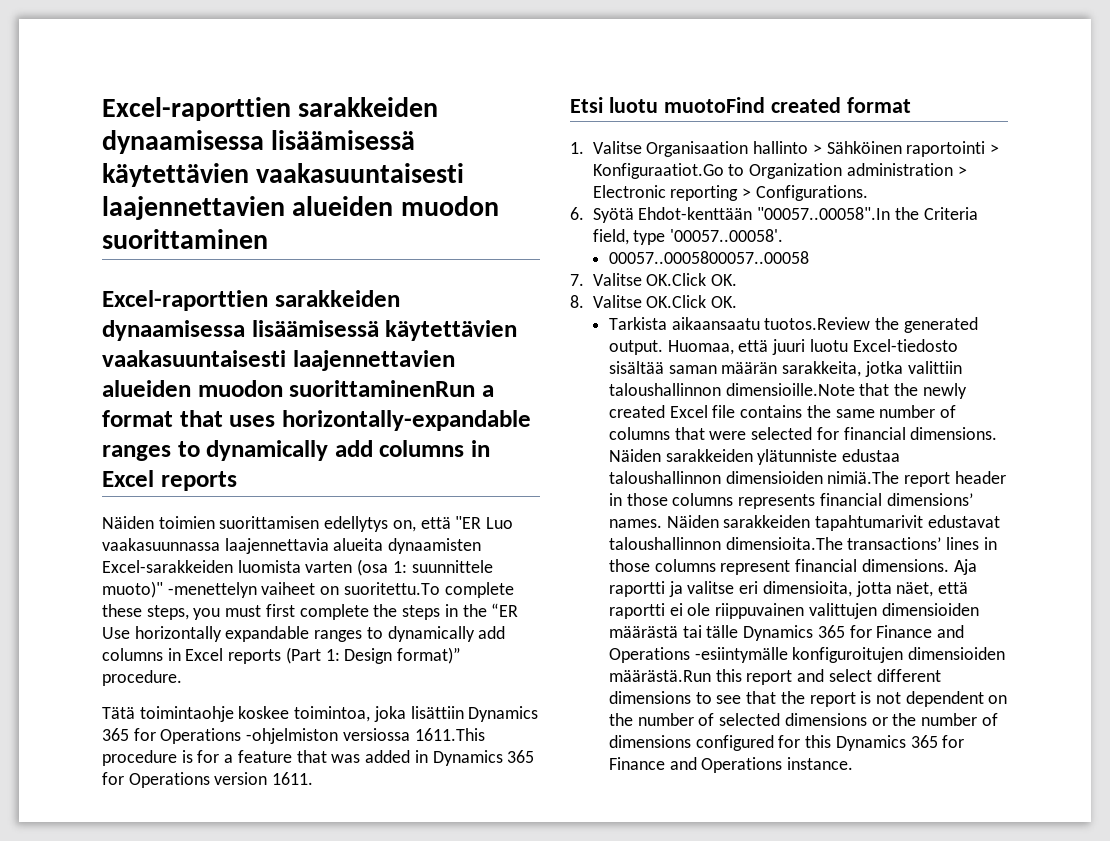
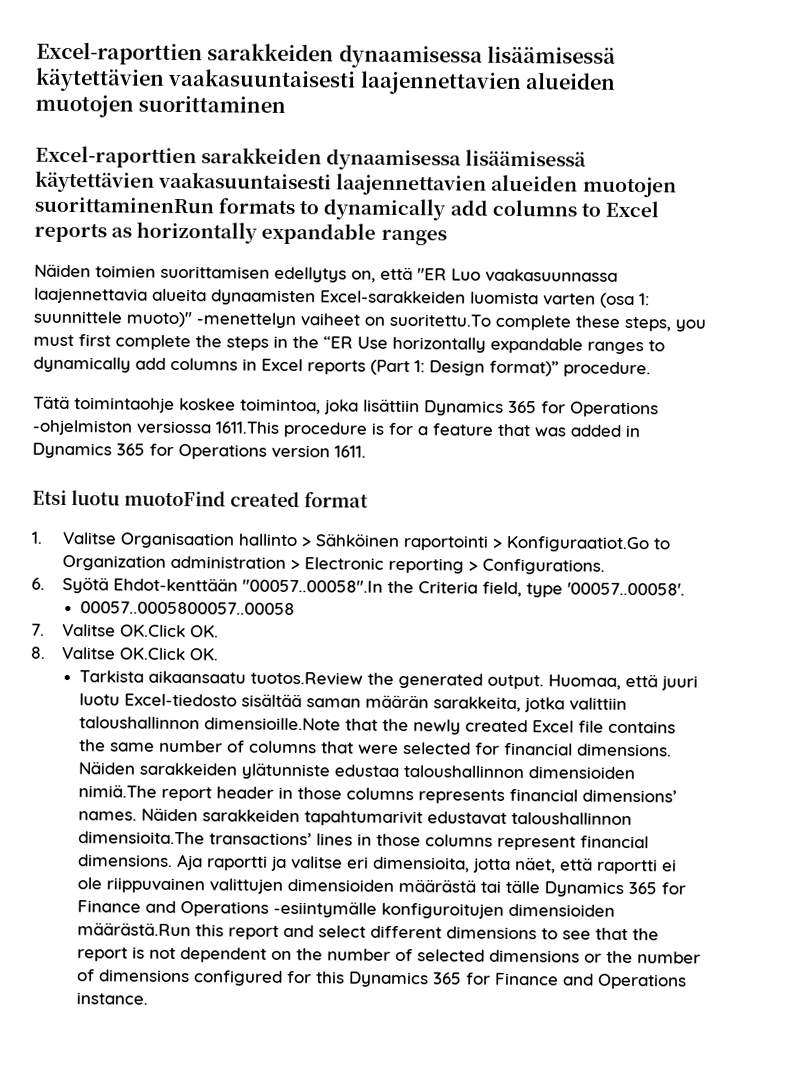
[102,97,439,121] [102,130,416,154] [102,163,465,187] [102,196,499,220] Excel-raporttien sarakkeiden dynaamisessa lisäämisessä käytettävien vaakasuuntaisesti laajennettavien alueiden muodon -> [36,41,617,69] [35,67,617,96] [35,94,134,118] Excel-raporttien sarakkeiden dynaamisessa lisäämisessä käytettävien vaakasuuntaisesti laajennettavien alueiden muotojen
[197,380,494,397] [102,410,531,431] [102,440,491,461] [102,470,237,491] muodon suorittaminenRun a format that uses horizontally-expandable ranges to dynamically add columns in Excel reports -> [582,176,677,198] [34,196,659,221] [34,221,447,246] muotojen suorittaminenRun formats to dynamically add columns to Excel reports as horizontally expandable ranges

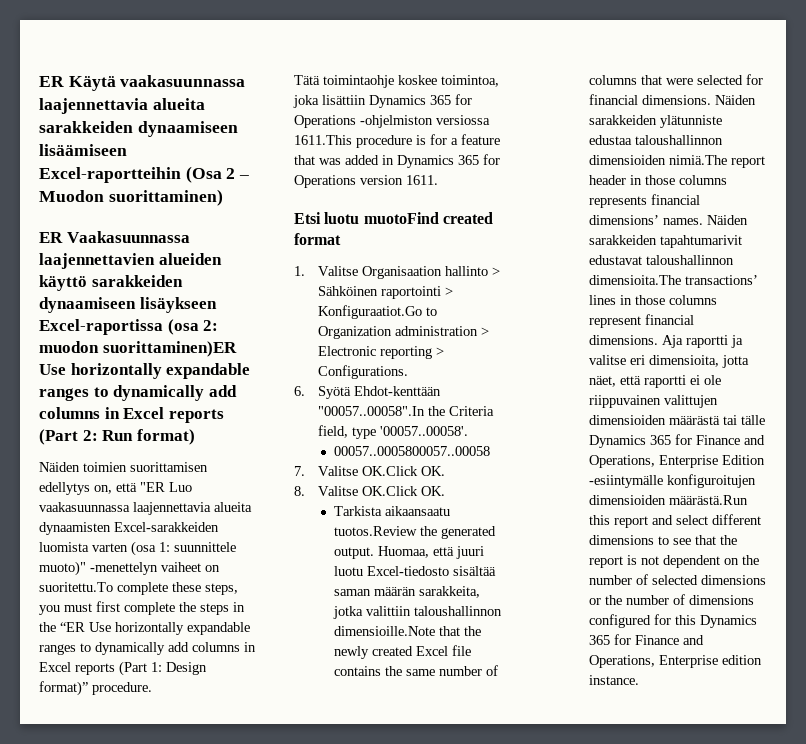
[36,41,617,69] [35,67,617,96] [35,94,287,118] [35,145,588,171] [35,170,677,198] [34,196,659,221] [34,221,447,246] Excel-raporttien sarakkeiden dynaamisessa lisäämisessä käytettävien vaakasuuntaisesti laajennettavien alueiden muotojen suorittaminen // Excel-raporttien sarakkeiden dynaamisessa lisäämisessä käytettävien vaakasuuntaisesti laajennettavien alueiden muotojen suorittaminenRun formats to dynamically add columns to Excel reports as horizontally expandable ranges -> [39,75,246,91] [39,98,205,114] [39,121,238,137] [39,144,127,156] [39,166,250,183] [39,189,223,206] [39,231,190,243] [39,253,222,269] [39,275,183,291] [39,297,217,313] [39,319,219,335] [39,341,237,357] [39,363,251,379] [39,385,237,401] [39,407,224,423] [39,429,195,445] ER Käytä vaakasuunnassa laajennettavia alueita sarakkeiden dynaamiseen lisäämiseen Excel-raportteihin (Osa 2 – Muodon suorittaminen) // ER Vaakasuunnassa laajennettavien alueiden käyttö sarakkeiden dynaamiseen lisäykseen Excel-raportissa (osa 2: muodon suorittaminen)ER Use horizontally expandable ranges to dynamically add columns in Excel reports (Part 2: Run format)
[180,901,270,917] Operations -> [589,455,766,468] Operations, Enterprise Edition
[597,973,688,990] Operations -> [589,655,763,668] Operations, Enterprise edition

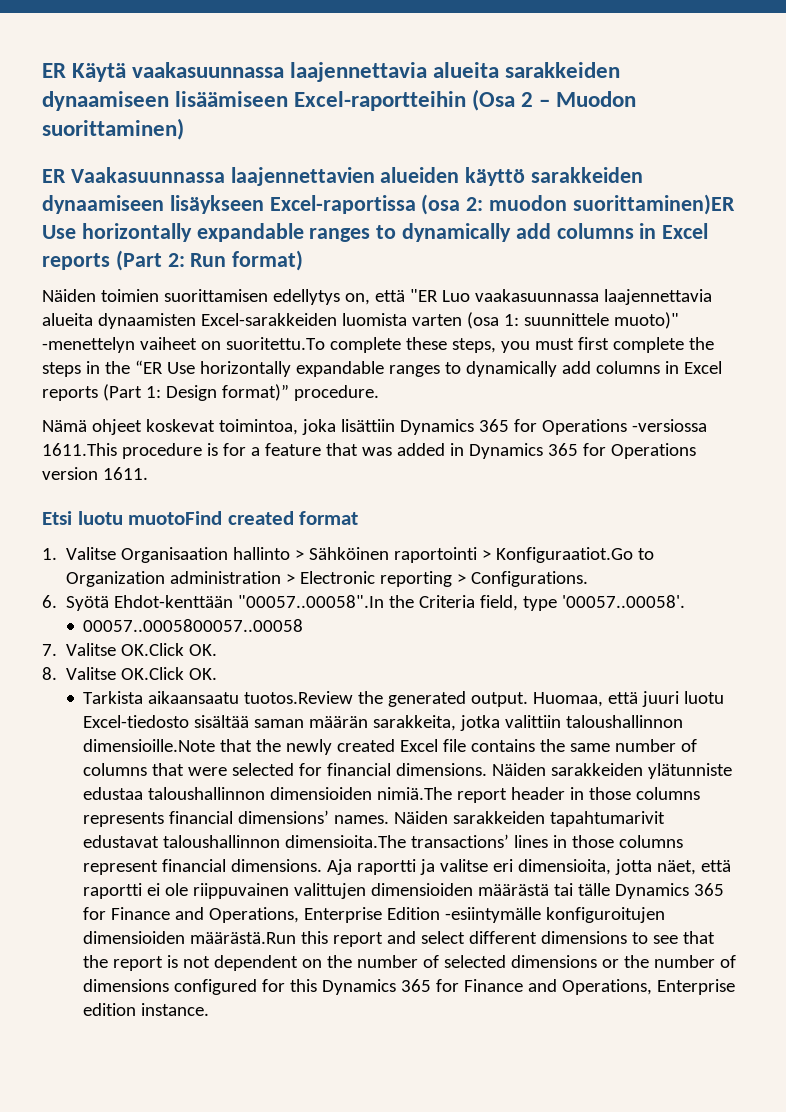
[294,75,437,88] Tätä toimintaohje koskee -> [42,419,215,435] Nämä ohjeet koskevat
[360,115,490,128] -ohjelmiston versiossa -> [631,419,707,432] -versiossa

